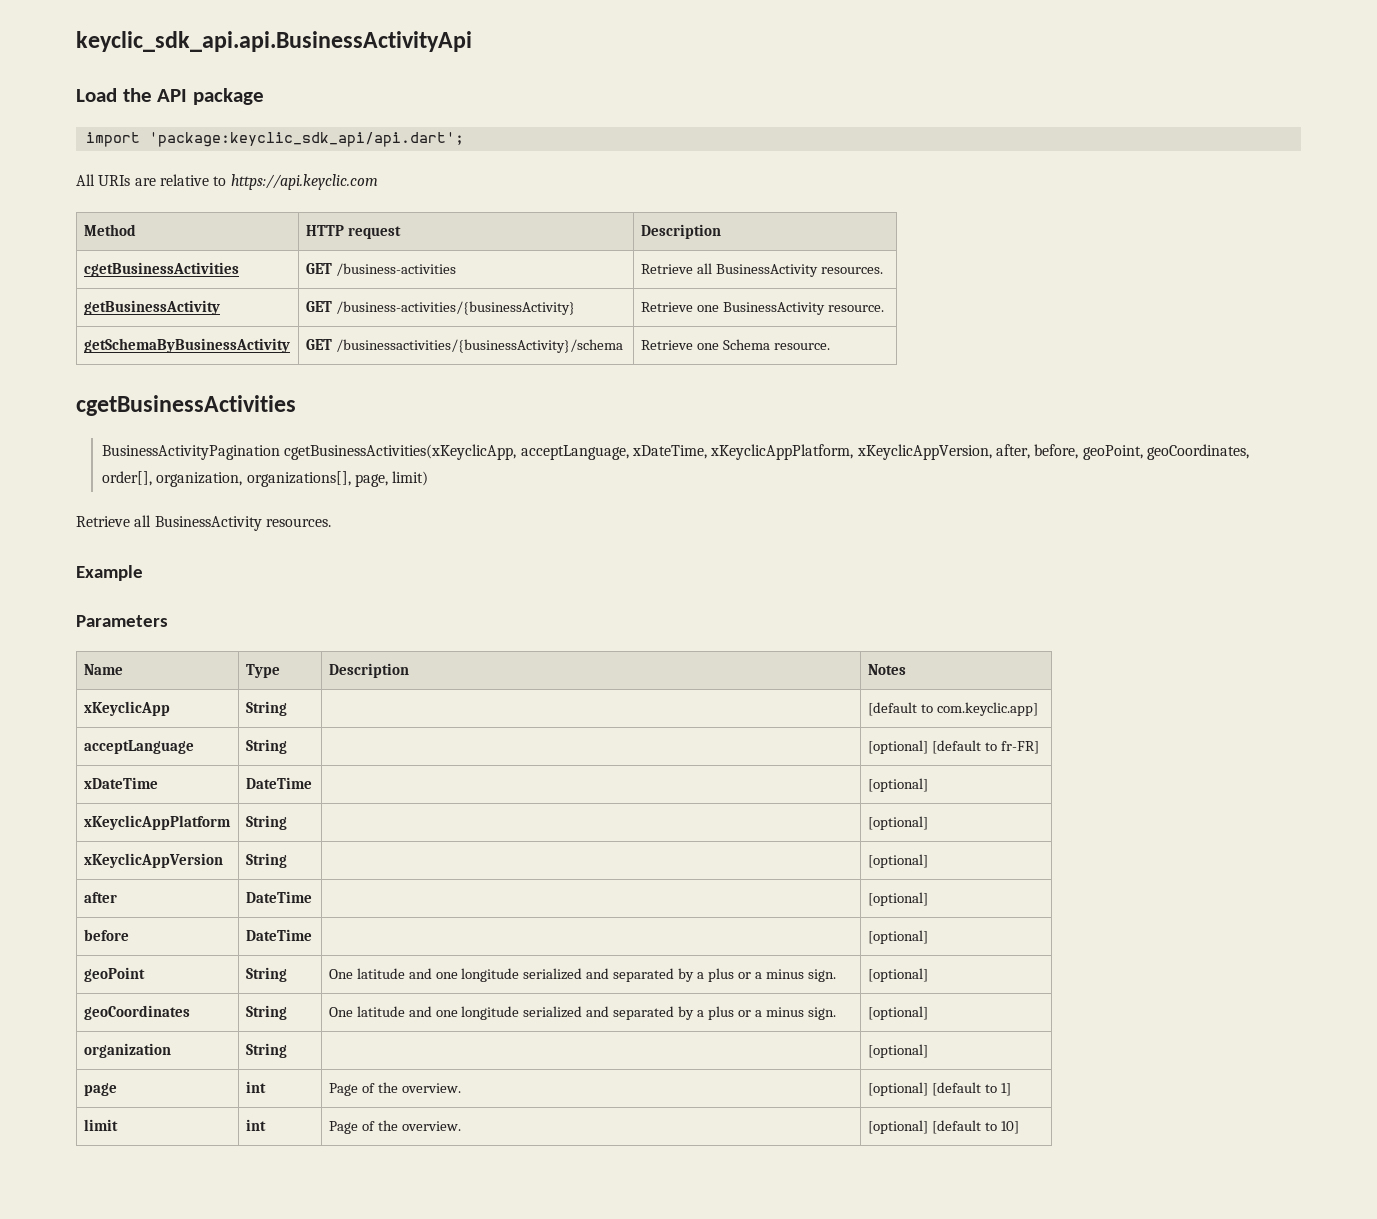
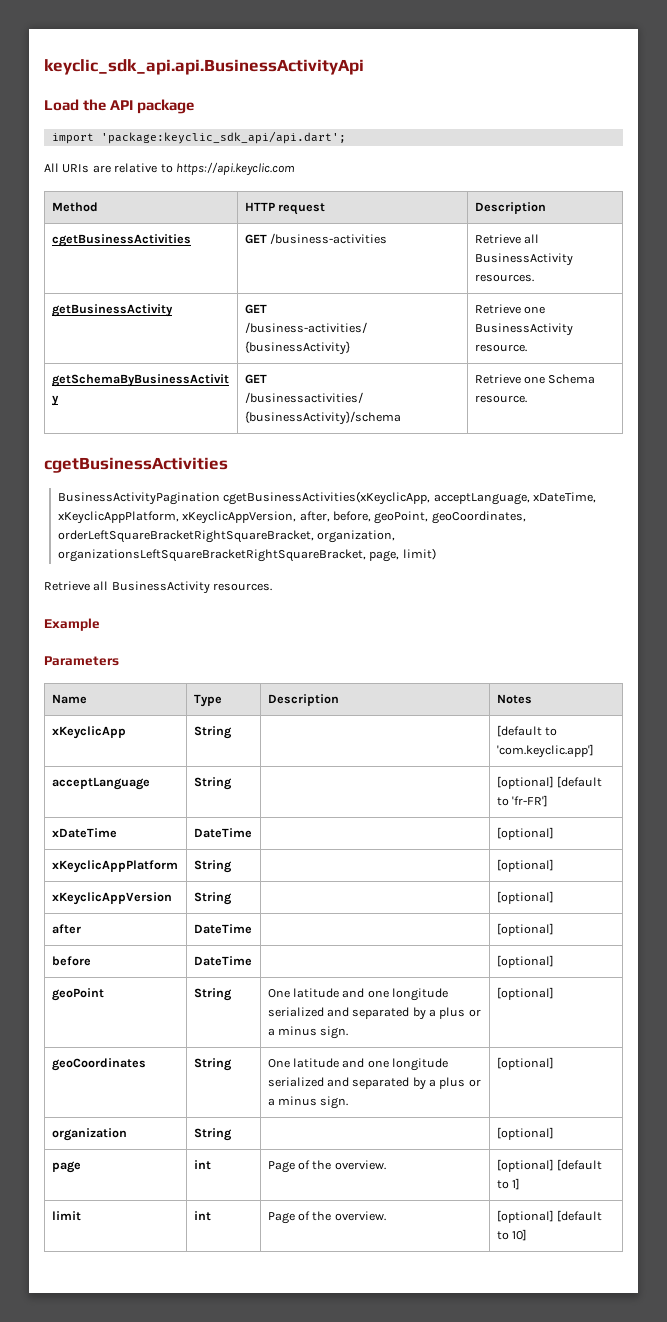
[102,471,351,487] order[], organization, organizations[], -> [57,530,396,543] [57,549,366,562] orderLeftSquareBracketRightSquareBracket, organization, organizationsLeftSquareBracketRightSquareBracket,
[936,702,1038,716] com.keyclic.app] -> [496,744,594,758] 'com.keyclic.app']
[1000,741,1039,754] fr-FR] -> [511,795,548,807] 'fr-FR']

